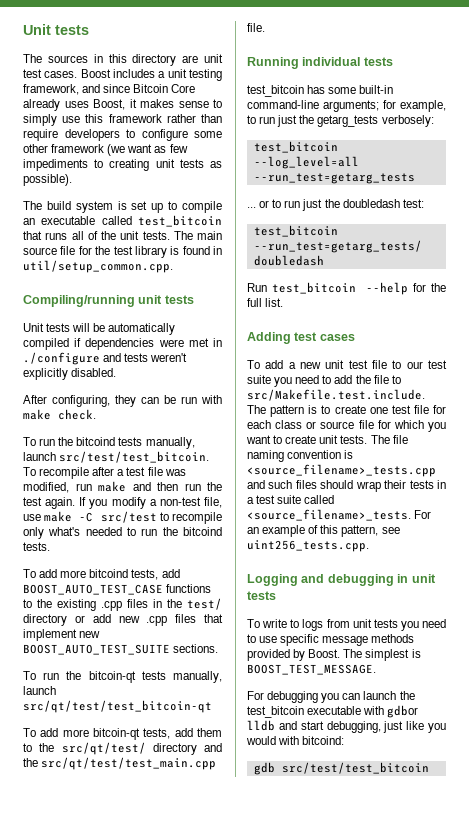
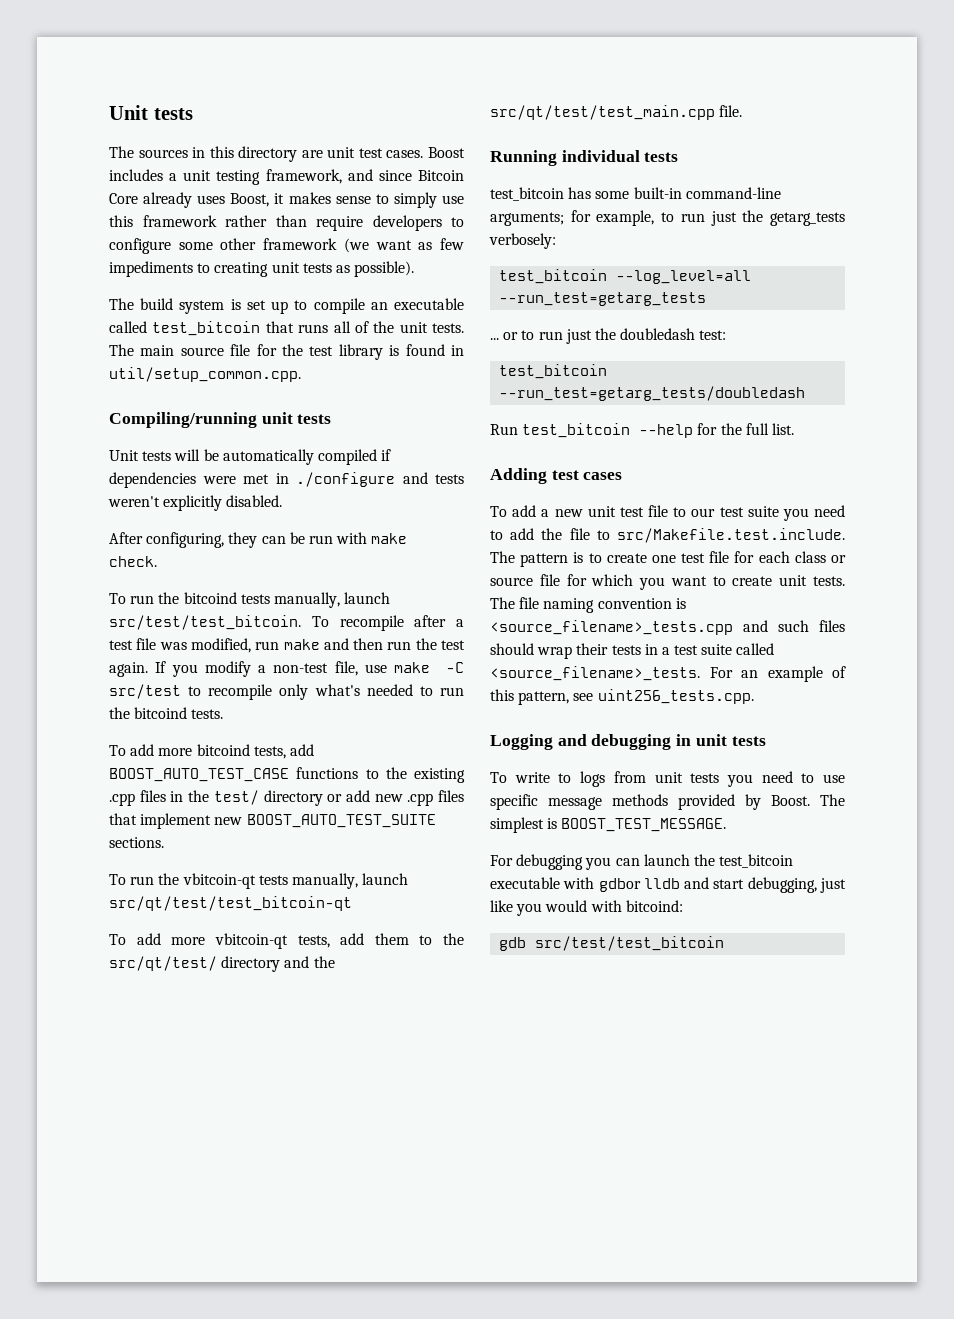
[88,671,136,683] bitcoin-qt -> [182,873,256,889] vbitcoin-qt
[93,728,140,740] bitcoin-qt -> [214,933,288,949] vbitcoin-qt

